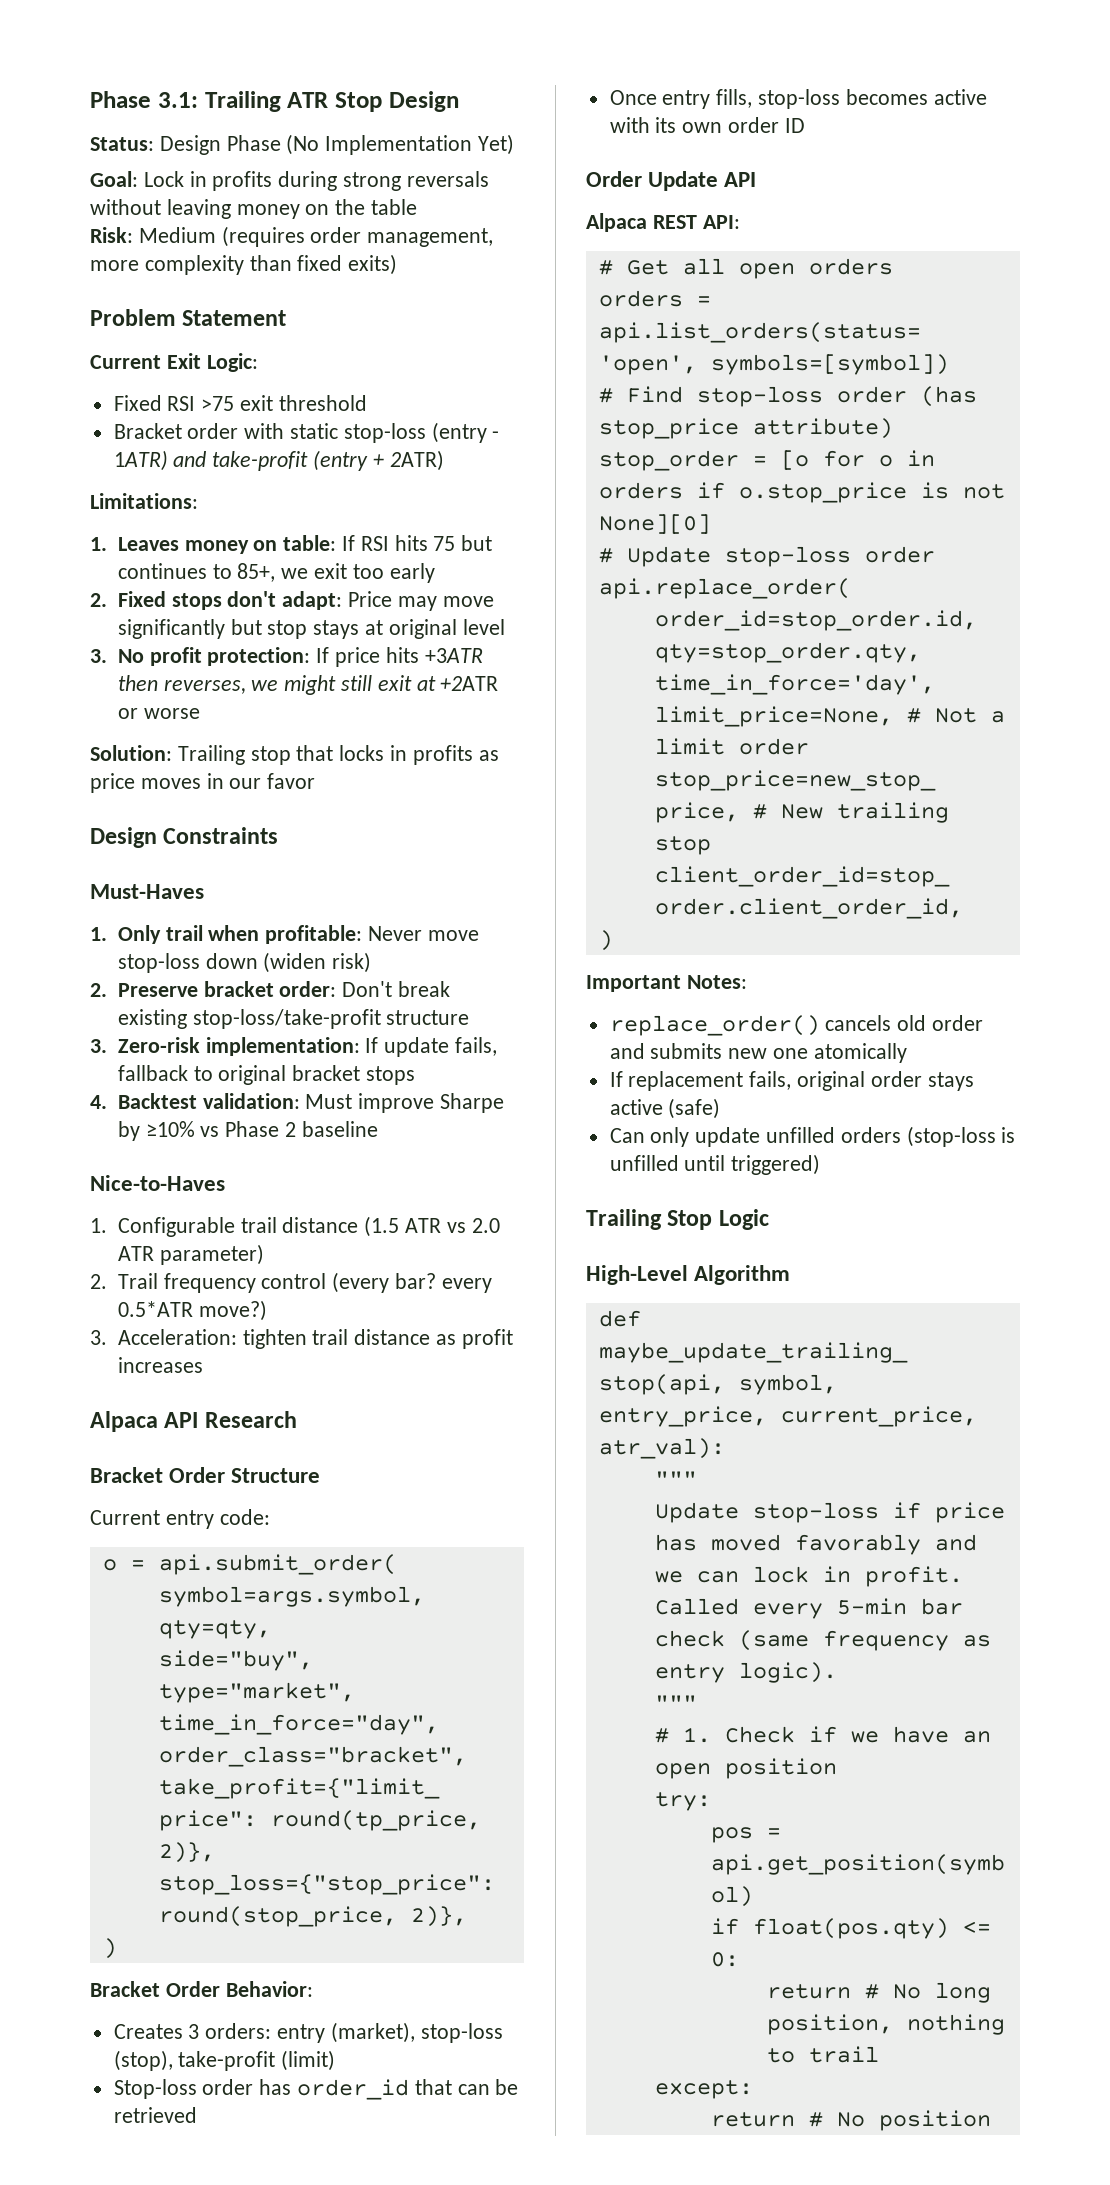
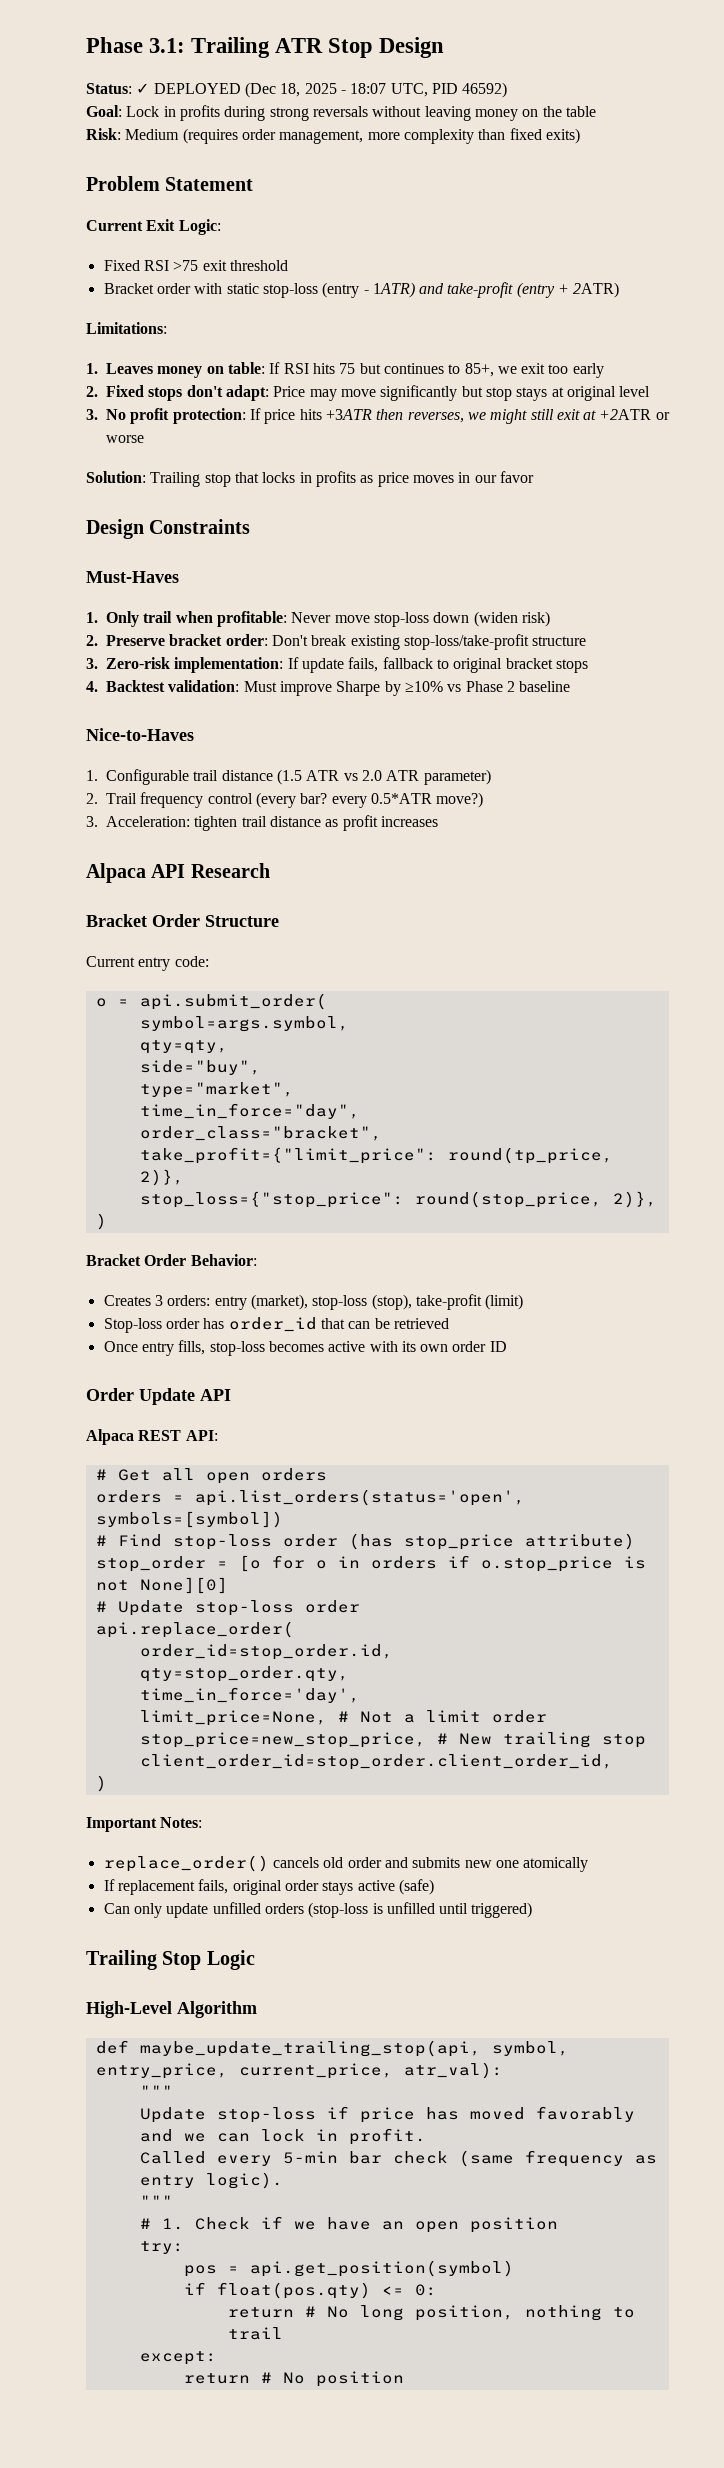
[159,134,515,155] Design Phase (No Implementation Yet) -> [136,82,508,98] ✓ DEPLOYED (Dec 18, 2025 - 18:07 UTC, PID 46592)

